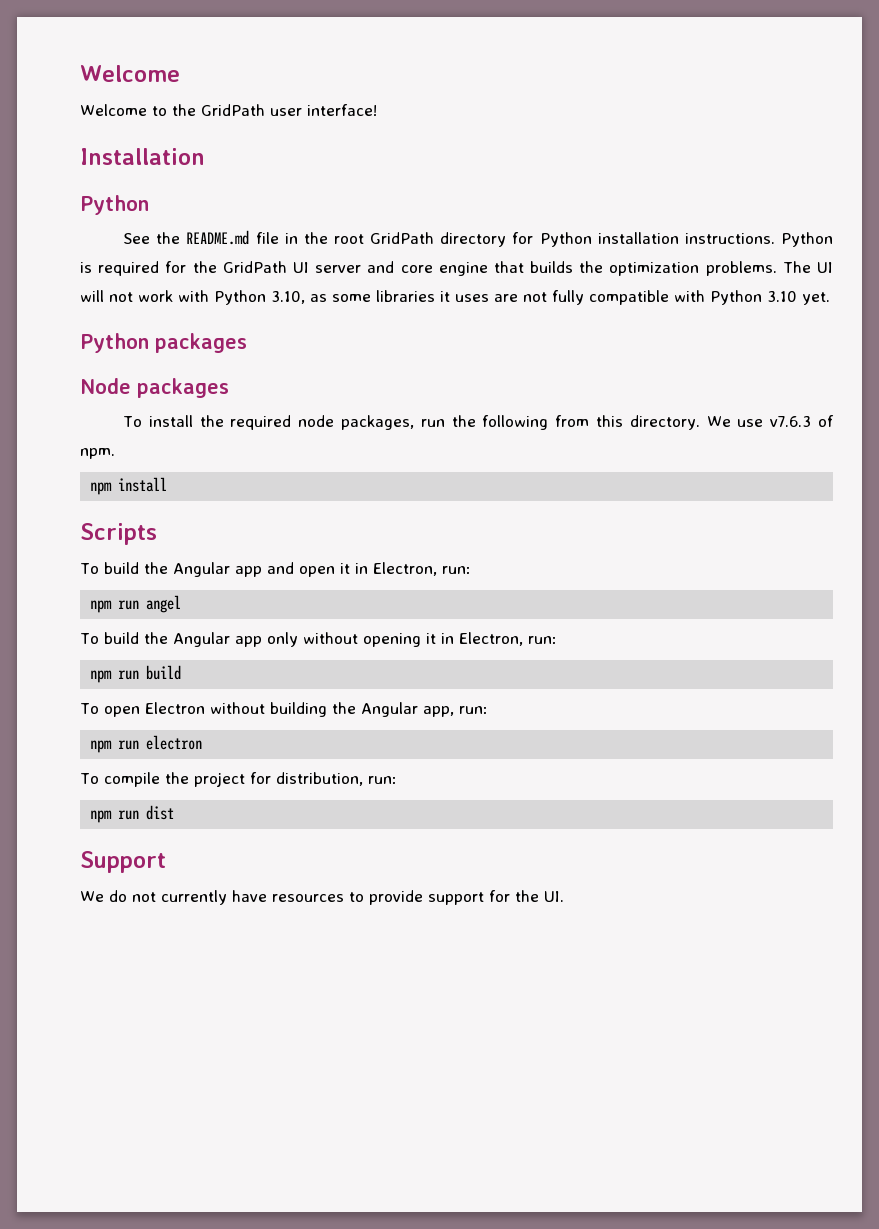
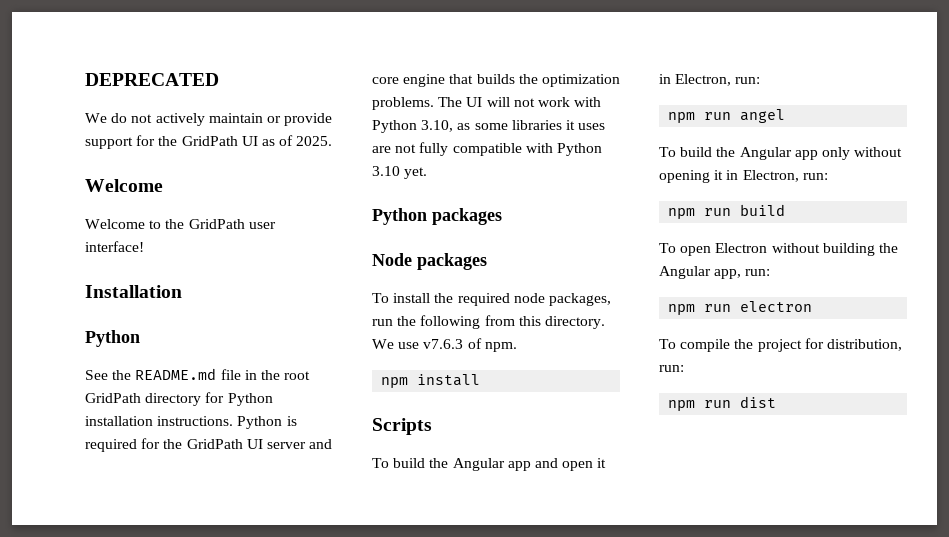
(80, 73) none -> [85,73,219,86] [85,113,333,126] [85,135,333,149] DEPRECATED // We do not actively maintain or provide support for the GridPath UI as of 2025. //
[80,851,166,873] [80,890,564,905] // Support // We do not currently have resources to provide support for the UI. -> (777, 402) none

